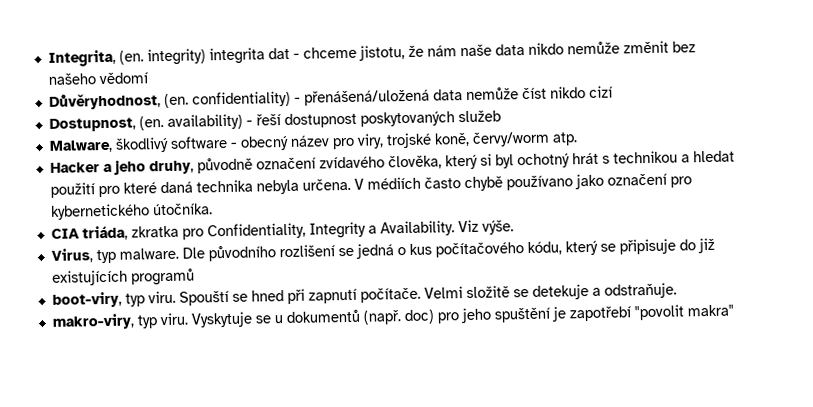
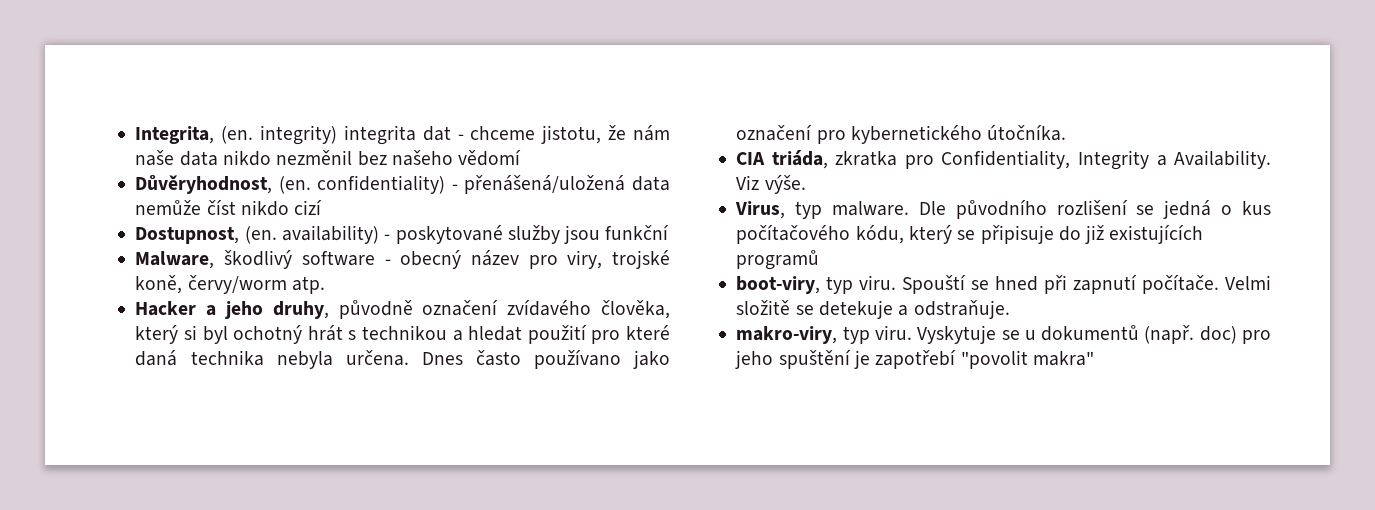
[566,40,669,55] nemůže změnit -> [276,150,353,165] nezměnil
[255,110,501,129] řeší dostupnost poskytovaných služeb -> [395,225,670,244] poskytované služby jsou funkční
[353,176,503,192] V médiích často chybě -> [421,350,521,366] Dnes často

